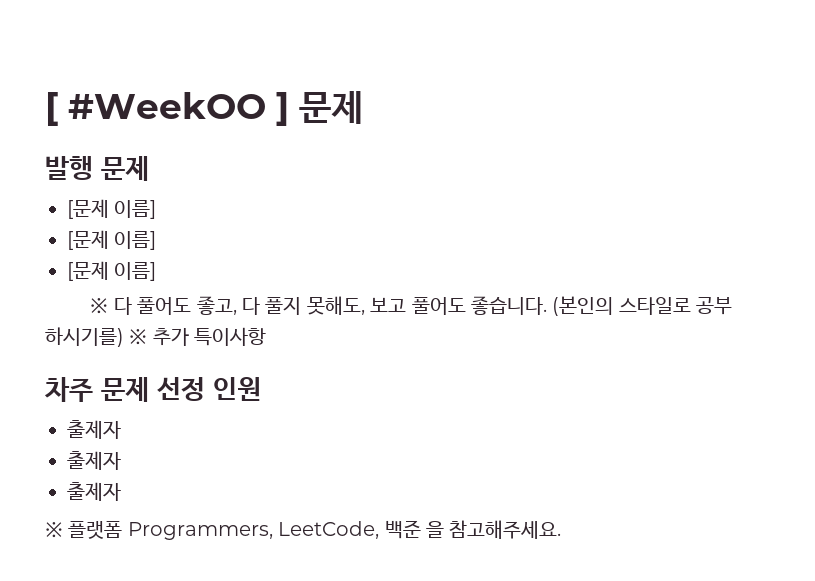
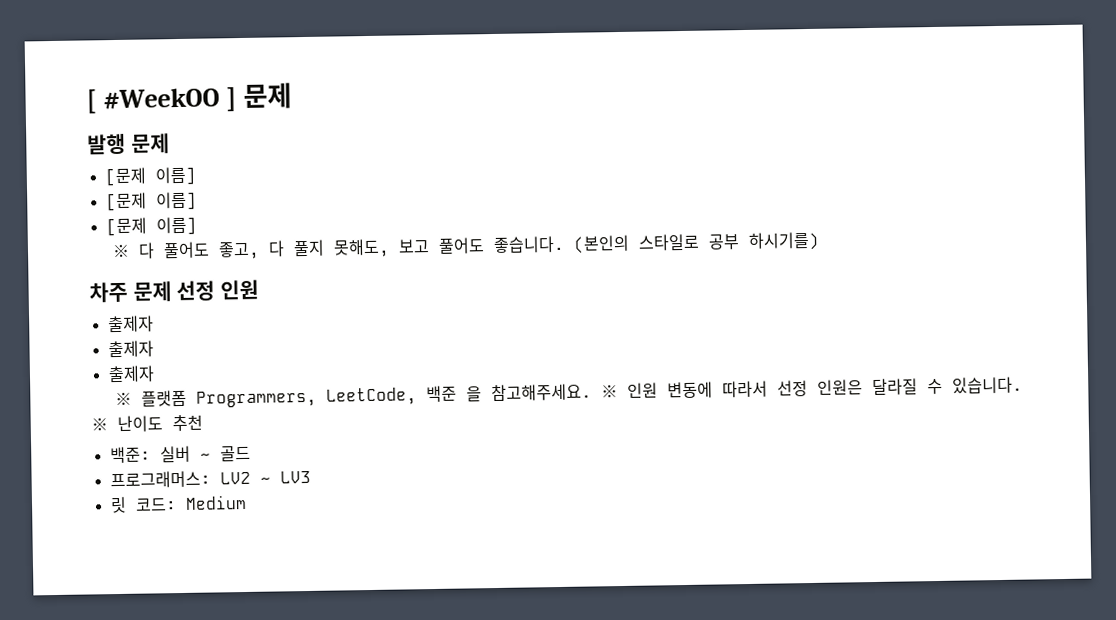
[129,327,267,346] ※ 추가 특이사항 -> (821, 241) none
(562, 529) none -> [601,376,1024,399] [91,414,203,433] [109,445,251,464] [109,470,311,489] [109,494,247,514] ※ 인원 변동에 따라서 선정 인원은 달라질 수 있습니다. ※ 난이도 추천 // 백준: 실버 ~ 골드 // 프로그래머스: LV2 ~ LV3 // 릿 코드: Medium

